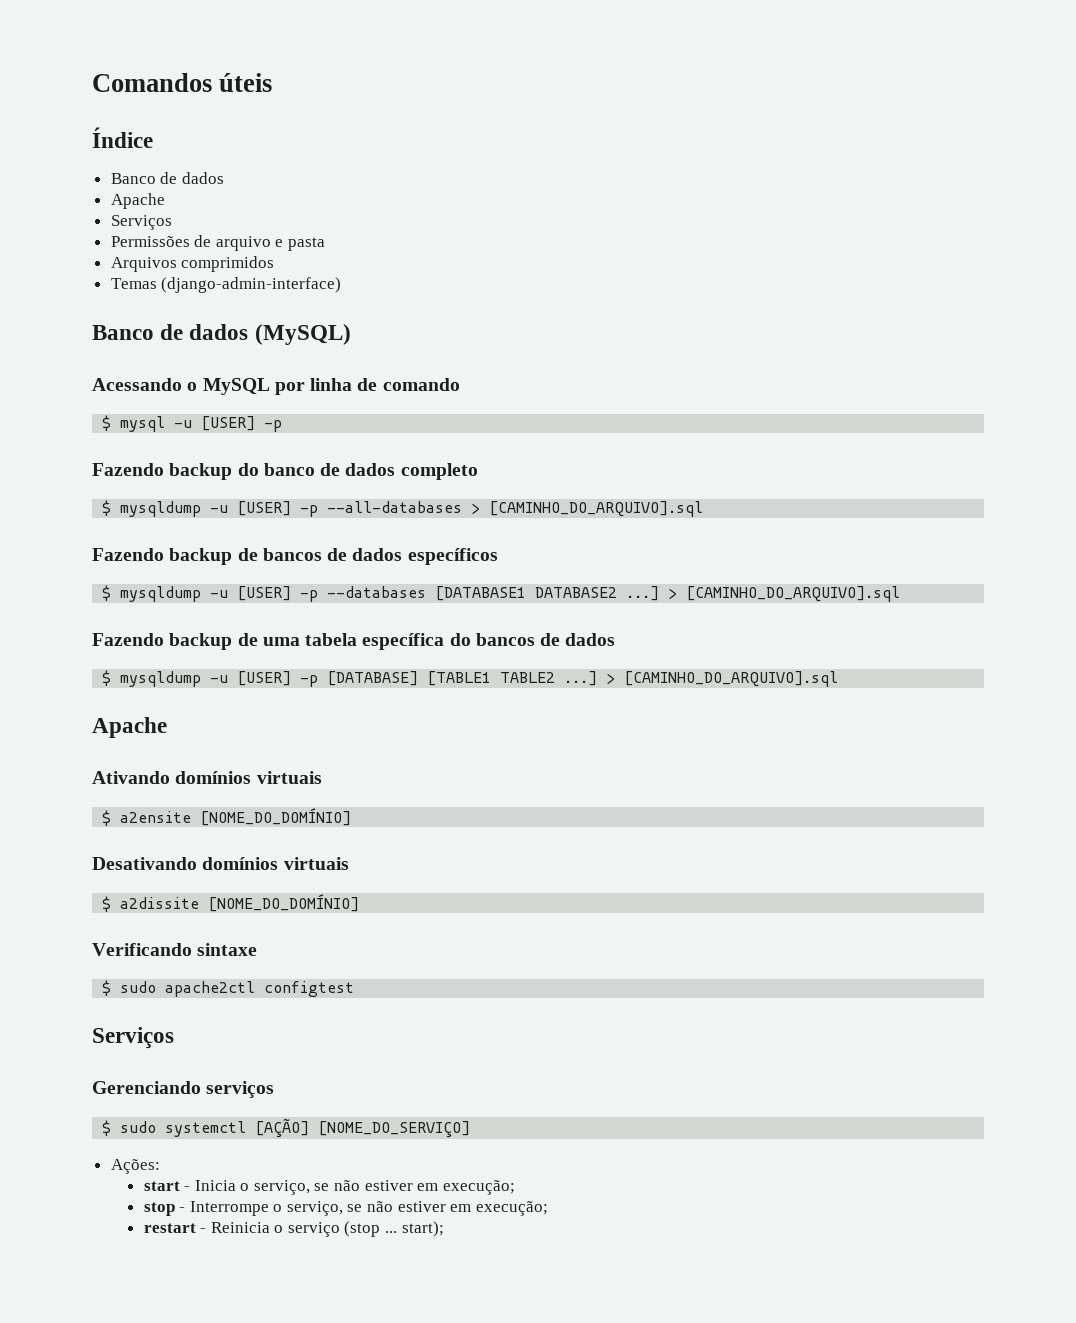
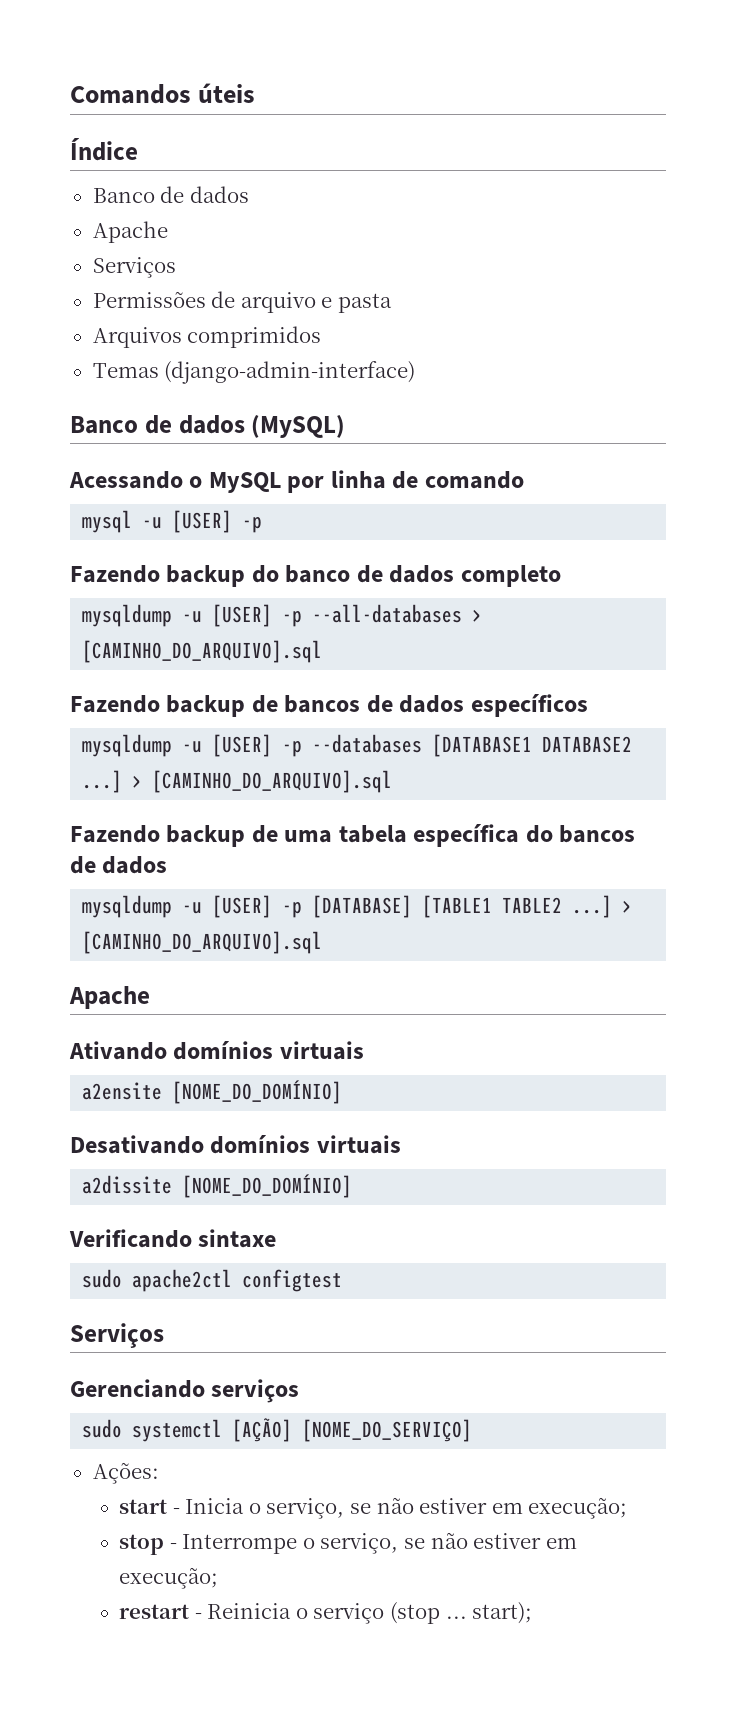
[102,415,112,431] $ -> (524, 480) none
[102,500,112,516] $ -> (561, 576) none
[102,585,112,601] $ -> (588, 705) none
[102,670,112,686] $ -> (168, 865) none
[102,810,112,826] $ -> (364, 1050) none
[102,896,112,912] $ -> (401, 1144) none
[102,980,112,996] $ -> (277, 1238) none
[102,1120,112,1136] $ -> (300, 1391) none

